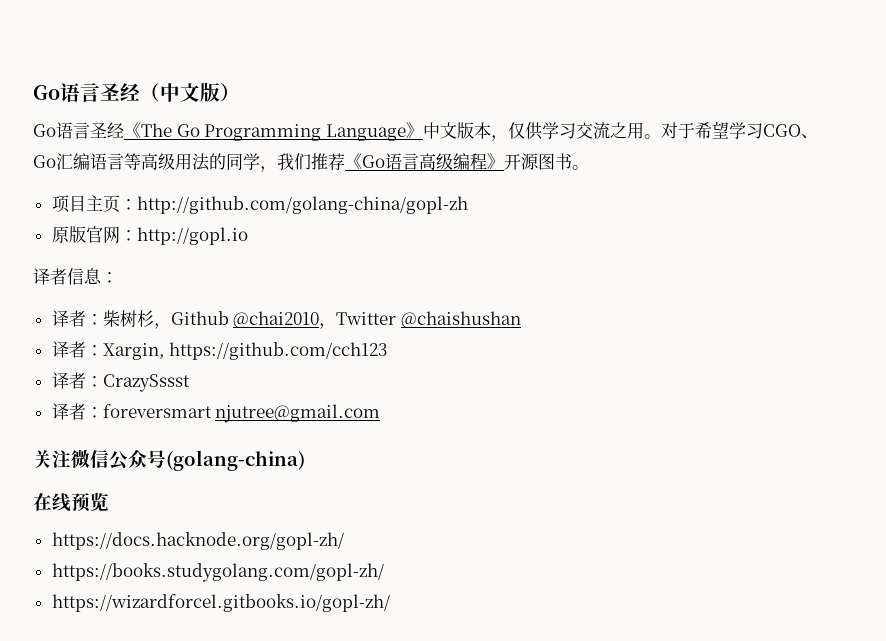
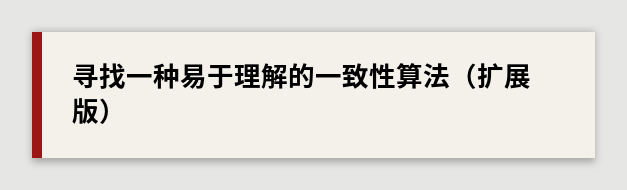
[33,82,240,102] [33,121,818,141] [33,153,589,172] [51,195,468,214] [51,226,248,245] [33,268,118,285] [51,310,521,329] [51,341,388,360] [51,372,190,392] [51,403,381,423] [33,449,305,471] [33,492,109,512] [51,532,344,550] [51,563,384,582] [51,594,390,612] Go语言圣经（中文版） // Go语言圣经《The Go Programming Language》中文版本，仅供学习交流之用。对于希望学习CGO、Go汇编语言等高级用法的同学，我们推荐《Go语言高级编程》开源图书。 // 项目主页：http://github.com/golang-china/gopl-zh // 原版官网：http://gopl.io // 译者信息： // 译者：柴树杉，Github @chai2010，Twitter @chaishushan // 译者：Xargin, https://github.com/cch123 // 译者：CrazySssst // 译者：foreversmart njutree@gmail.com // 关注微信公众号(golang-china) // 在线预览 // https://docs.hacknode.org/gopl-zh/ // https://books.studygolang.com/gopl-zh/ // https://wizardforcel.gitbooks.io/gopl-zh/ -> [72,63,531,89] [72,98,126,124] 寻找一种易于理解的一致性算法（扩展版）

